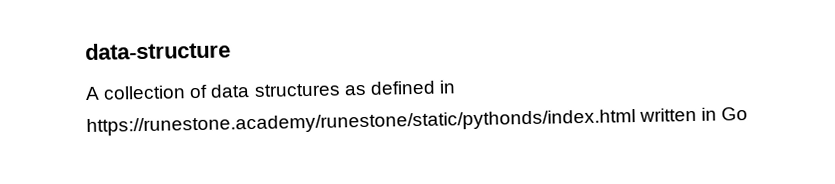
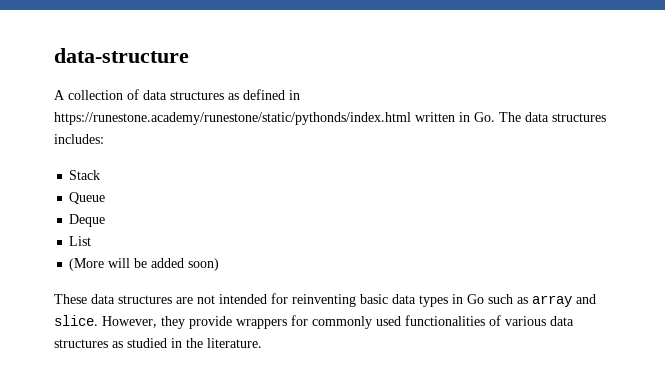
[721,106,749,121] Go -> [474,112,606,122] [54,134,104,144] [69,170,101,180] [69,192,106,204] [69,214,106,227] [69,236,92,246] [69,258,220,271] [54,293,596,307] [54,315,574,329] [54,338,262,348] Go. The data structures includes: // Stack // Queue // Deque // List // (More will be added soon) // These data structures are not intended for reinventing basic data types in Go such as array and slice. However, they provide wrappers for commonly used functionalities of various data structures as studied in the literature.

